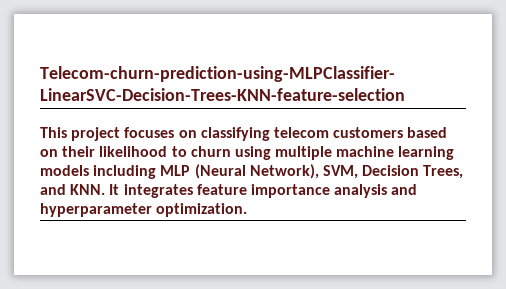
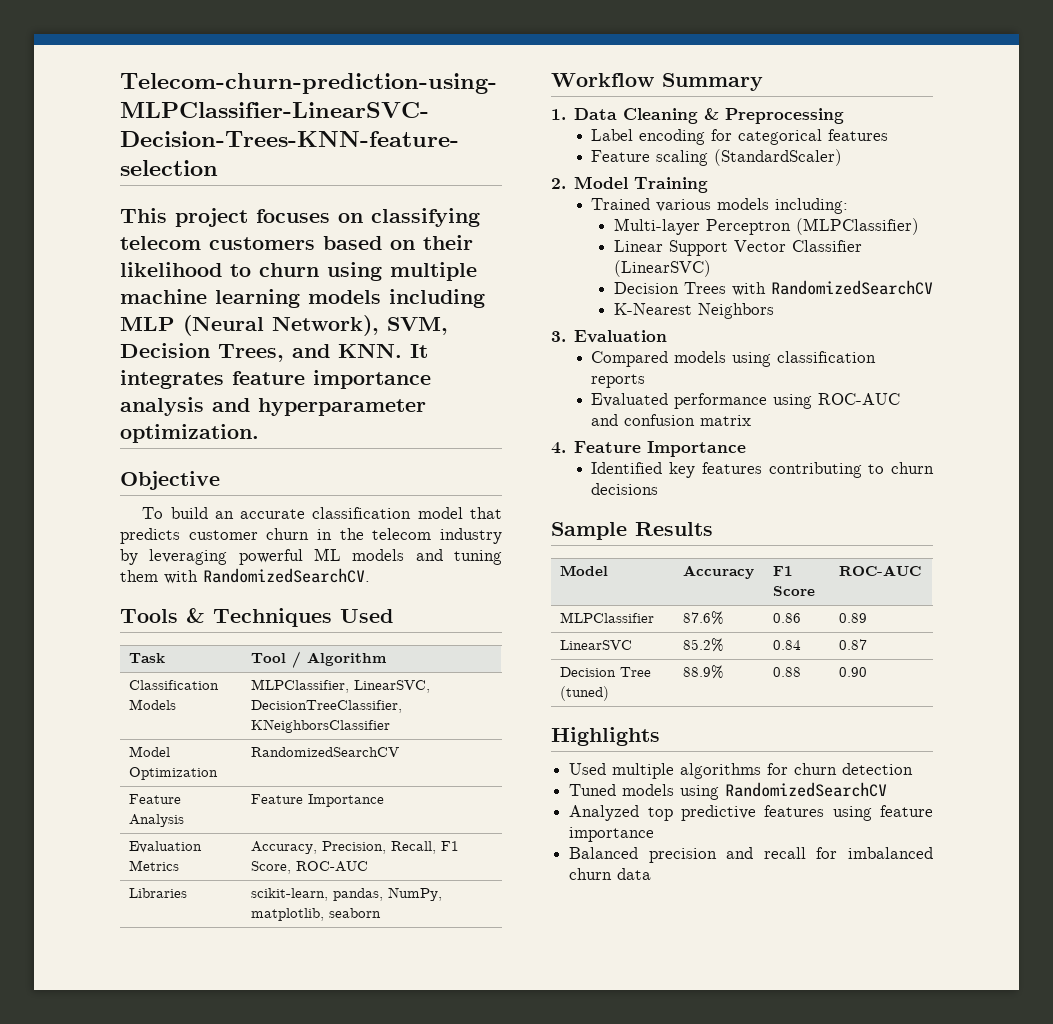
(248, 210) none -> [120,471,220,490] [142,507,502,519] [120,528,502,544] [120,548,502,565] [120,568,370,584] [120,608,393,627] [129,653,166,663] [251,651,388,668] [129,680,220,690] [129,699,177,710] [251,679,431,693] [251,700,403,713] [251,719,391,733] [129,746,171,757] [129,767,219,780] [251,747,400,757] [129,794,182,804] [129,814,185,827] [251,794,385,807] [129,841,203,853] [129,860,180,871] [251,841,460,854] [251,861,369,874] [129,888,188,898] [251,887,443,901] [251,908,382,921] [551,73,763,91] [551,108,845,124] [591,129,889,145] [591,149,843,166] [551,176,709,193] [591,198,849,214] [613,218,919,235] [613,240,862,256] [613,260,711,277] [613,280,933,296] [613,303,774,319] [551,330,668,343] [591,351,877,367] [591,374,646,388] [591,393,901,409] [591,414,752,426] [551,441,747,457] [591,462,934,478] [591,483,659,495] [551,522,713,540] [560,565,609,576] [683,565,755,579] [773,566,794,576] [773,586,816,596] [839,565,922,576] [560,612,655,623] [683,611,725,625] [773,613,802,623] [839,613,868,623] [560,640,633,650] [683,638,725,652] [773,640,802,650] [839,639,868,650] [560,667,652,677] [560,686,610,701] [683,665,725,679] [773,667,802,677] [839,667,868,677] [551,727,660,746] [569,763,914,779] [569,782,888,800] [569,805,933,821] [569,827,655,842] [569,847,933,863] [569,868,652,880] // Objective // To build an accurate classification model that predicts customer churn in the telecom industry by leveraging powerful ML models and tuning them with RandomizedSearchCV. // Tools & Techniques Used // Task | Tool / Algorithm // Classification Models | MLPClassifier, LinearSVC, DecisionTreeClassifier, KNeighborsClassifier // Model Optimization | RandomizedSearchCV // Feature Analysis | Feature Importance // Evaluation Metrics | Accuracy, Precision, Recall, F1 Score, ROC-AUC // Libraries | scikit-learn, pandas, NumPy, matplotlib, seaborn // Workflow Summary // 1. Data Cleaning & Preprocessing // Label encoding for categorical features // Feature scaling (StandardScaler) // 2. Model Training // Trained various models including: // Multi-layer Perceptron (MLPClassifier) // Linear Support Vector Classifier (LinearSVC) // Decision Trees with RandomizedSearchCV // K-Nearest Neighbors // 3. Evaluation // Compared models using classification reports // Evaluated performance using ROC-AUC and confusion matrix // 4. Feature Importance // Identified key features contributing to churn decisions // Sample Results // Model | Accuracy | F1 Score | ROC-AUC // MLPClassifier | 87.6% | 0.86 | 0.89 // LinearSVC | 85.2% | 0.84 | 0.87 // Decision Tree (tuned) | 88.9% | 0.88 | 0.90 // Highlights // Used multiple algorithms for churn detection // Tuned models using RandomizedSearchCV // Analyzed top predictive features using feature importance // Balanced precision and recall for imbalanced churn data

